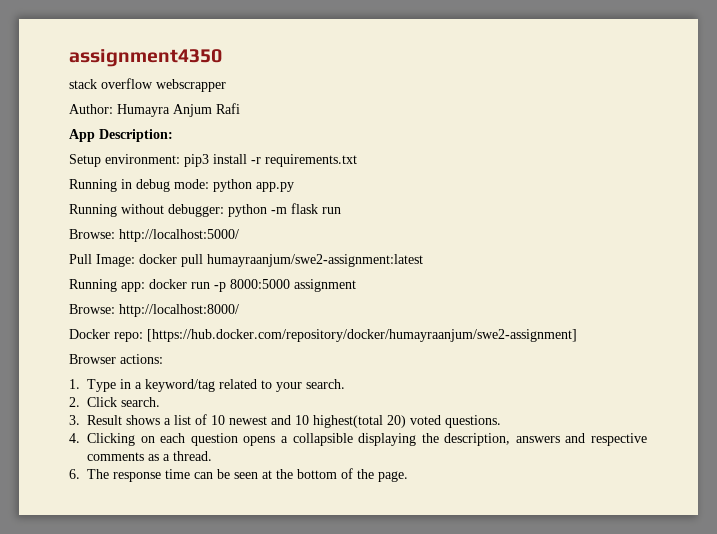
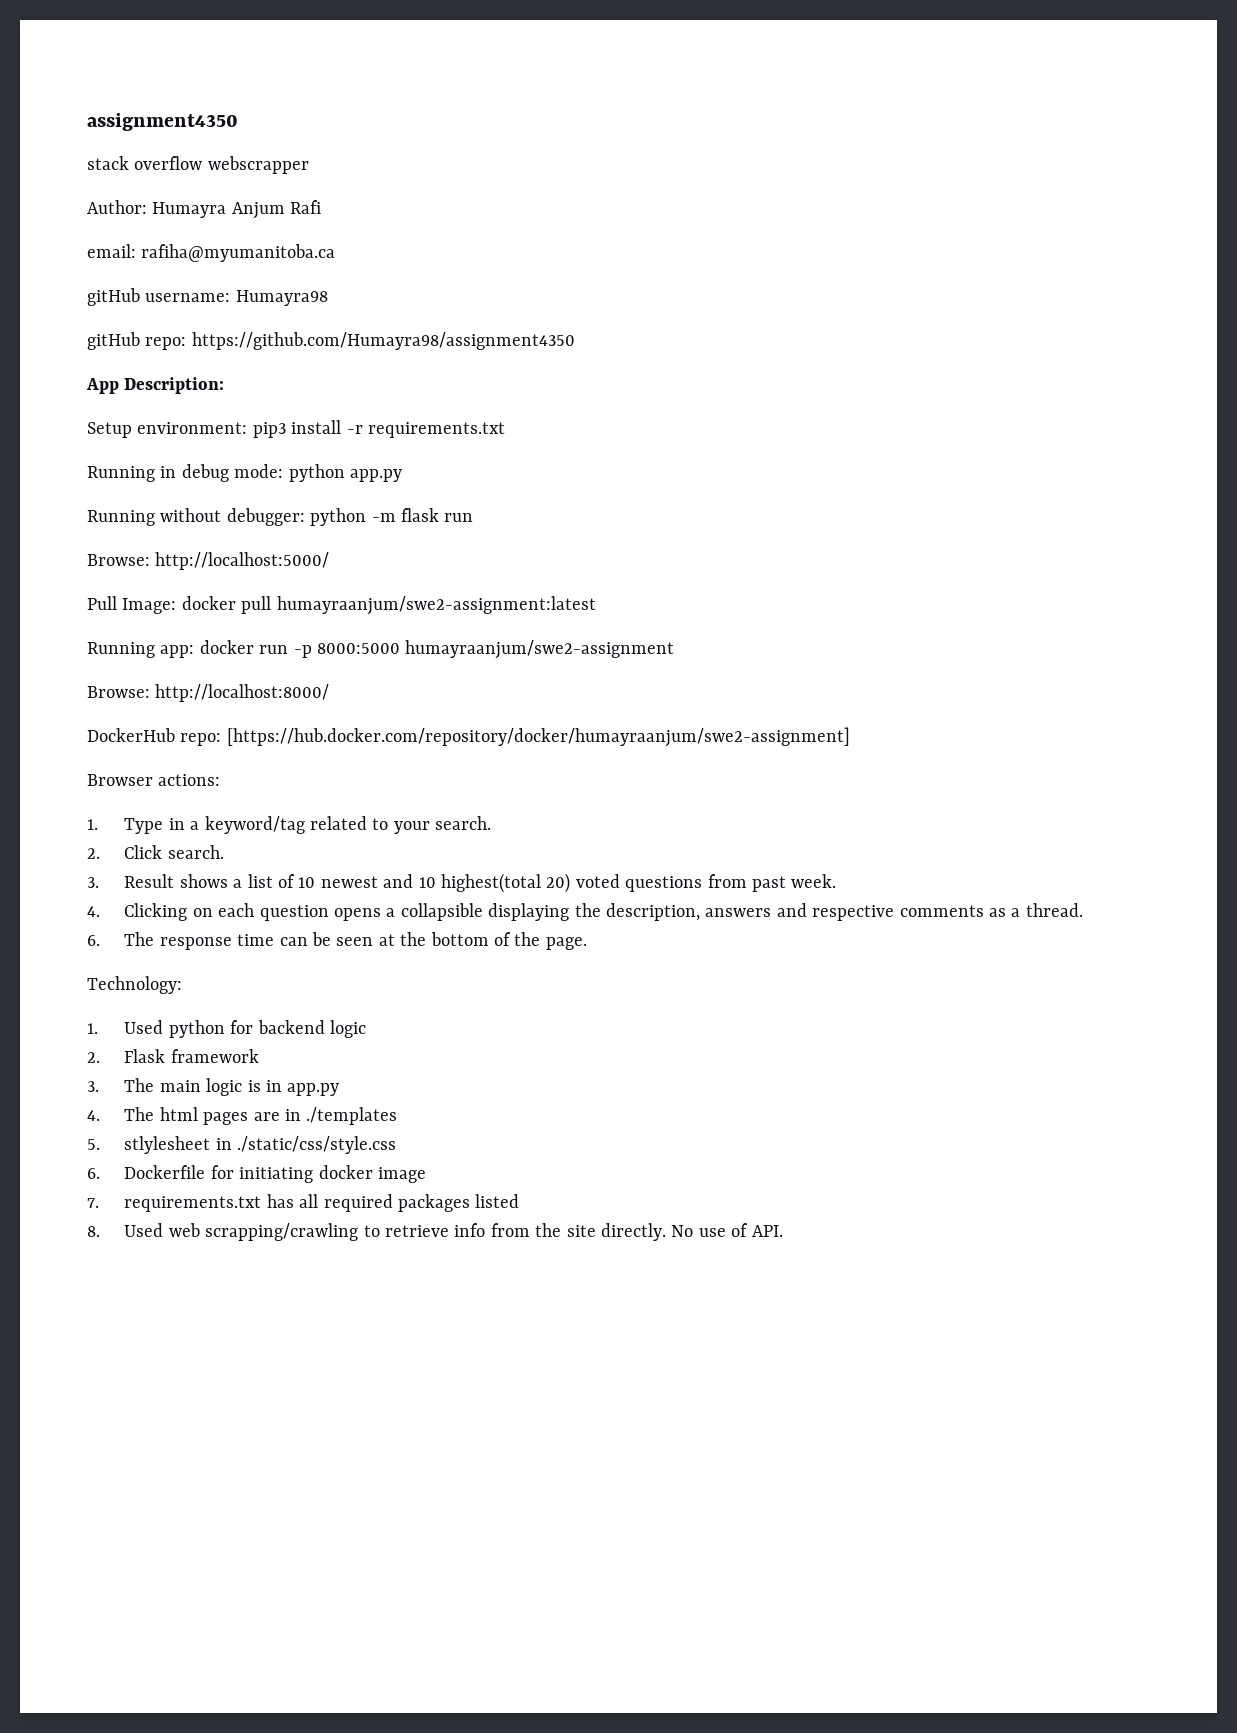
(240, 108) none -> [87,244,336,262] [87,288,328,306] [87,332,575,350] // email: rafiha@myumanitoba.ca // gitHub username: Humayra98 // gitHub repo: https://github.com/Humayra98/assignment4350
[294,279,356,292] assignment -> [405,640,675,659] humayraanjum/swe2-assignment
[69,329,110,339] Docker -> [87,728,175,742] DockerHub
[445,415,501,428] questions. -> [625,874,837,892] questions from past week.
(408, 476) none -> [87,976,182,994] [87,1020,366,1038] [87,1049,259,1063] [87,1078,340,1096] [87,1107,398,1125] [87,1136,397,1154] [87,1165,426,1183] [87,1194,520,1212] [87,1223,783,1241] // Technology: // 1. Used python for backend logic // 2. Flask framework // 3. The main logic is in app.py // 4. The html pages are in ./templates // 5. stlylesheet in ./static/css/style.css // 6. Dockerfile for initiating docker image // 7. requirements.txt has all required packages listed // 8. Used web scrapping/crawling to retrieve info from the site directly. No use of API.

